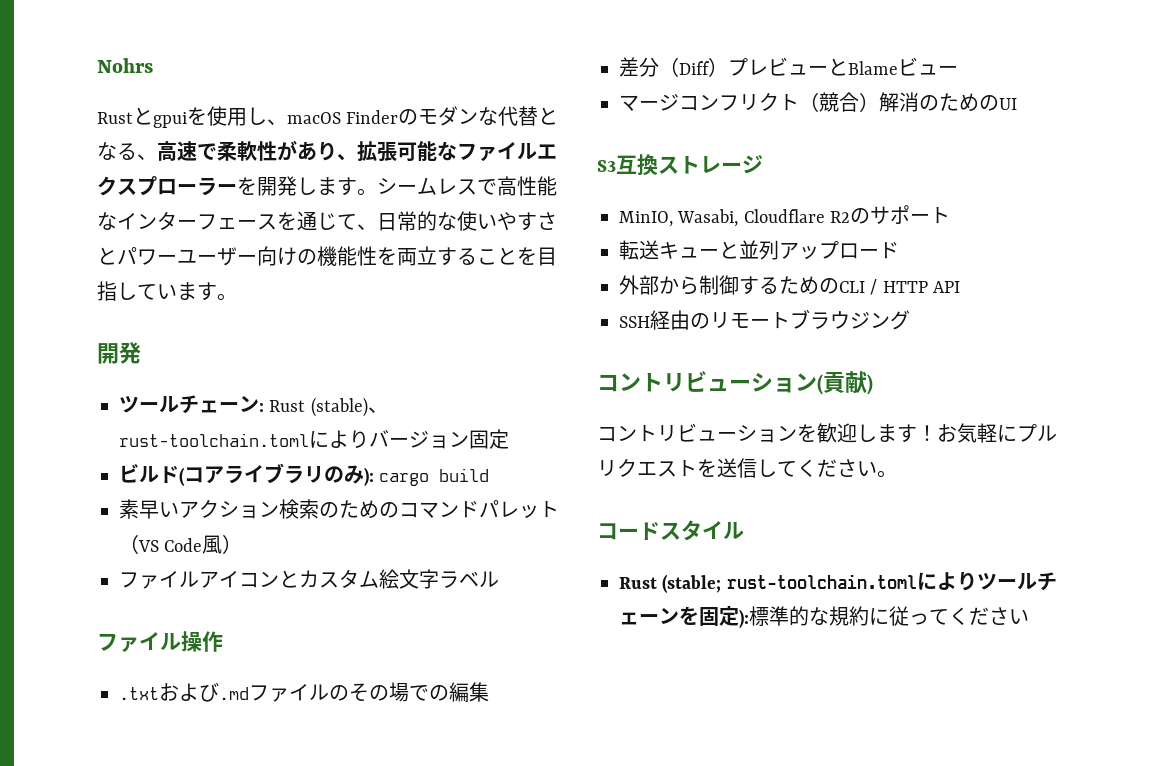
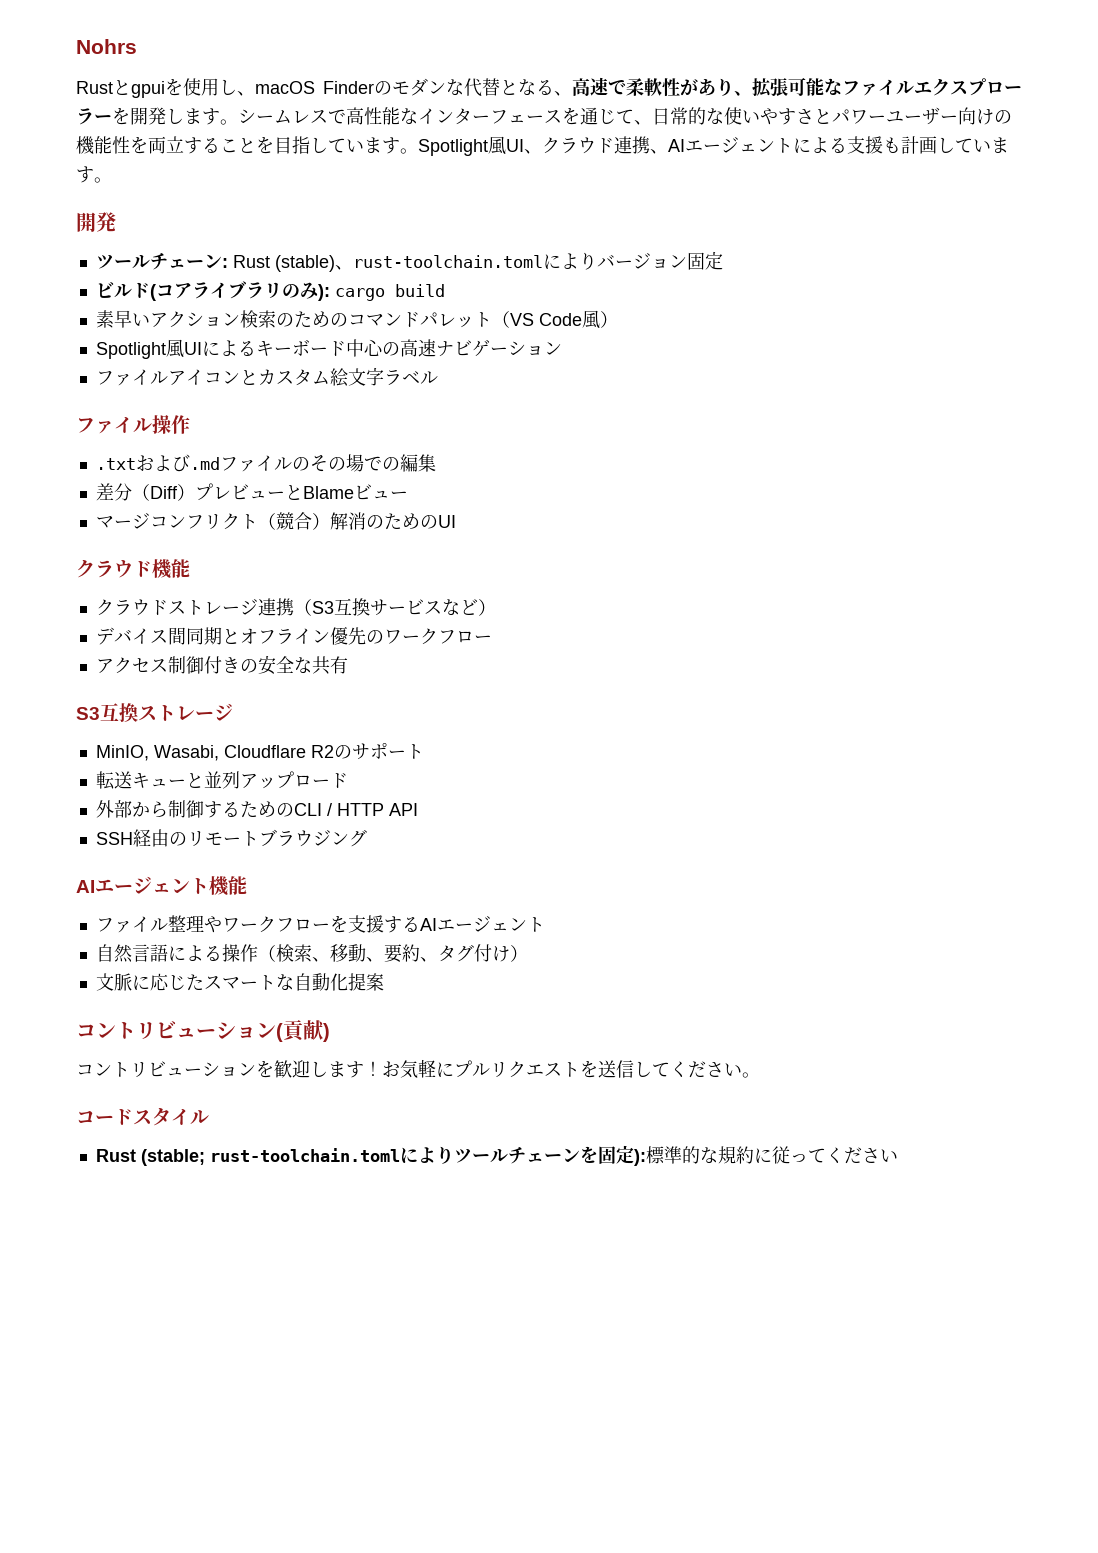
(237, 297) none -> [418,136,1009,156] [76,166,112,183] Spotlight風UI、クラウド連携、AIエージェントによる支援も計画しています。
(243, 544) none -> [95,339,562,359] // Spotlight風UIによるキーボード中心の高速ナビゲーション
(1017, 104) none -> [76,559,190,579] [95,598,496,616] [95,627,492,645] [95,655,348,675] // クラウド機能 // クラウドストレージ連携（S3互換サービスなど） // デバイス間同期とオフライン優先のワークフロー // アクセス制御付きの安全な共有
(910, 320) none -> [76,876,247,896] [95,915,545,933] [95,944,528,963] [95,973,384,991] // AIエージェント機能 // ファイル整理やワークフローを支援するAIエージェント // 自然言語による操作（検索、移動、要約、タグ付け） // 文脈に応じたスマートな自動化提案

